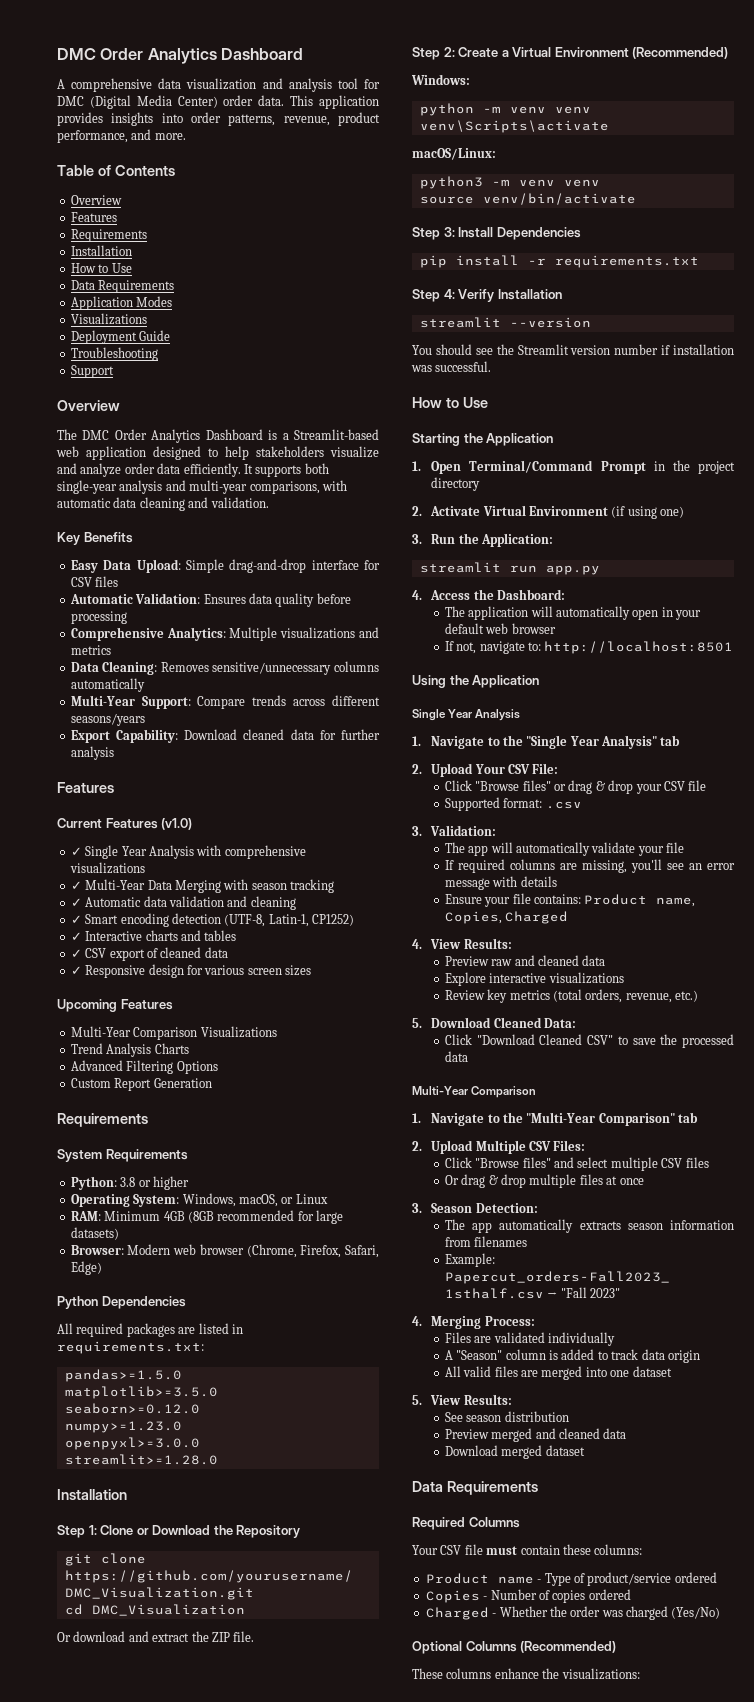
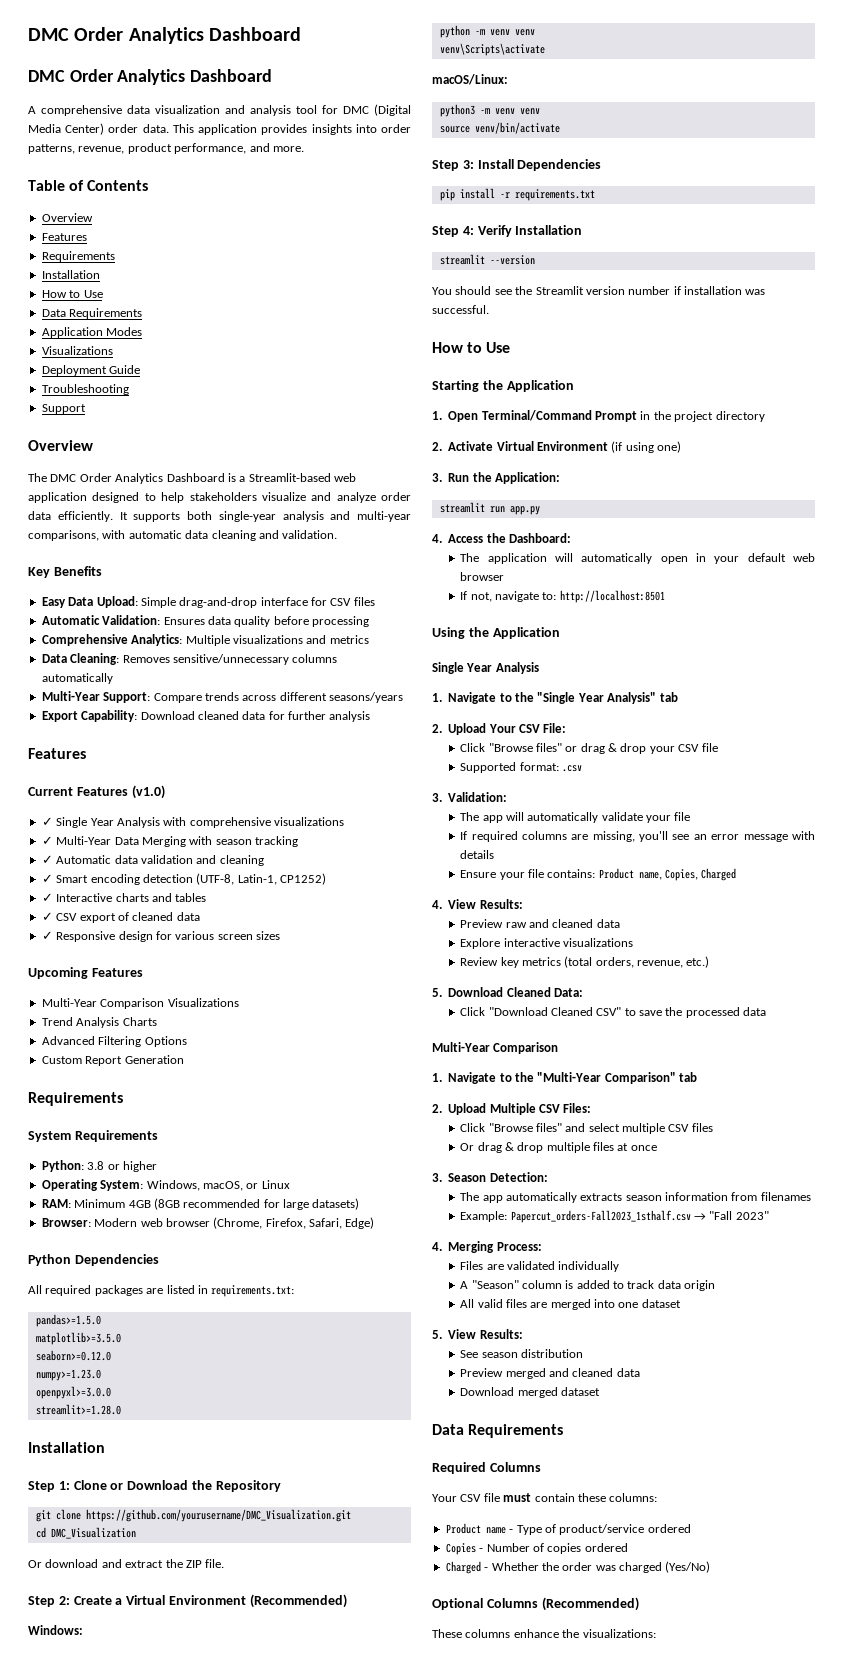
[57,48,304,64] DMC Order Analytics Dashboard -> [28,27,301,44] [28,69,273,85] DMC Order Analytics Dashboard // DMC Order Analytics Dashboard

